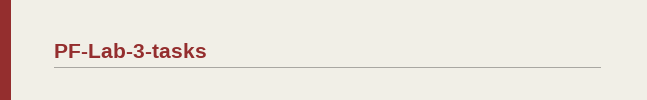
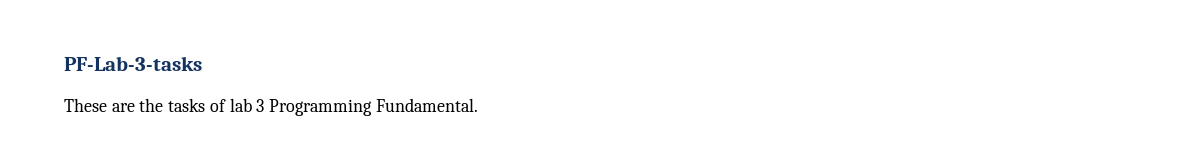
(207, 50) none -> [64,98,478,116] // These are the tasks of lab 3 Programming Fundamental.

